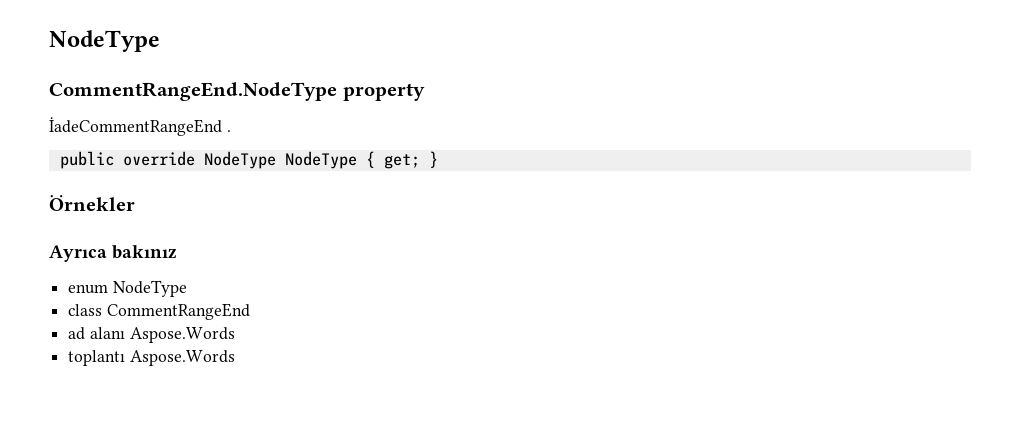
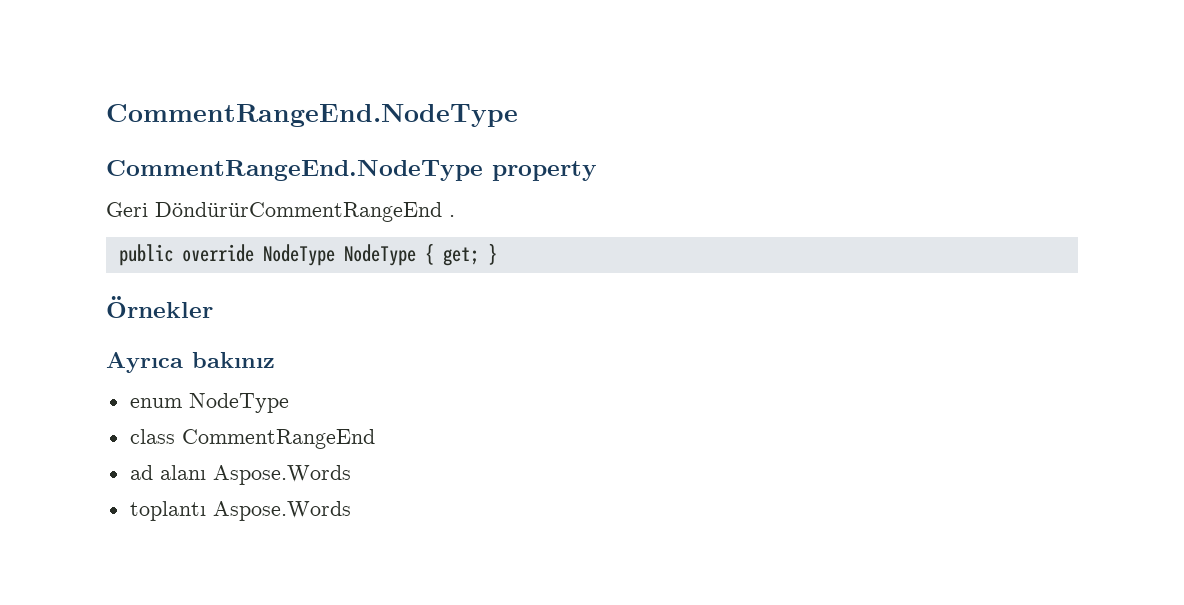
[49,30,160,52] NodeType -> [106,104,518,127] CommentRangeEnd.NodeType
[49,117,222,136] İadeCommentRangeEnd -> [106,202,442,222] Geri DöndürürCommentRangeEnd

